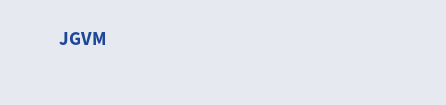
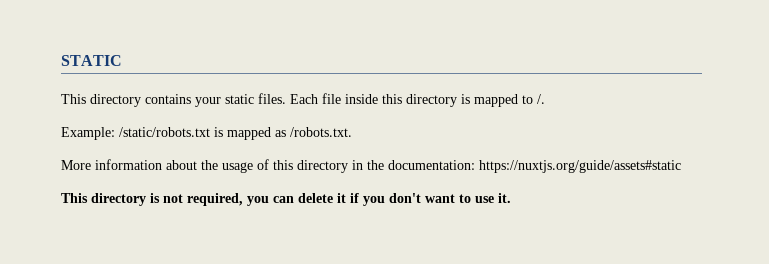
[59,32,106,45] JGVM -> [61,55,122,66] [61,93,545,107] [61,127,352,140] [61,159,681,173] [61,193,511,206] STATIC // This directory contains your static files. Each file inside this directory is mapped to /. // Example: /static/robots.txt is mapped as /robots.txt. // More information about the usage of this directory in the documentation: https://nuxtjs.org/guide/assets#static // This directory is not required, you can delete it if you don't want to use it.

